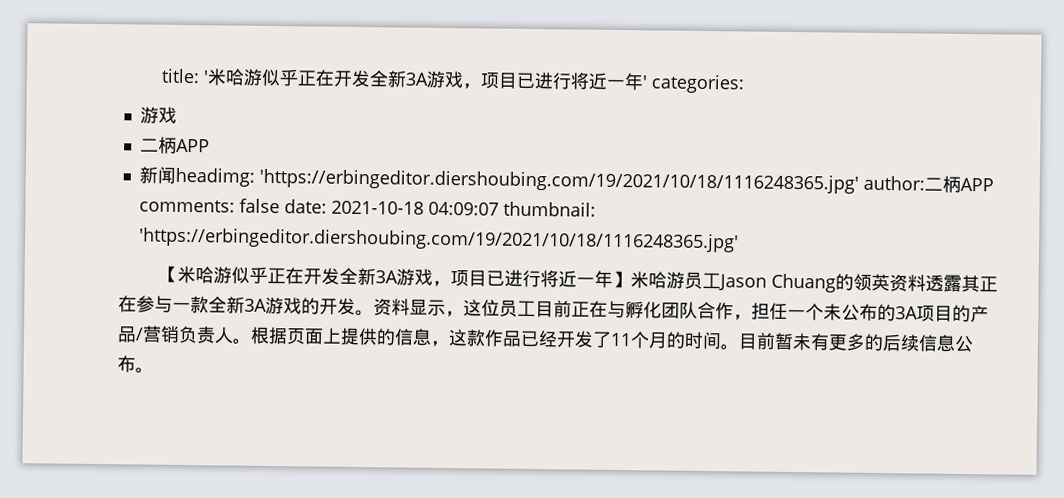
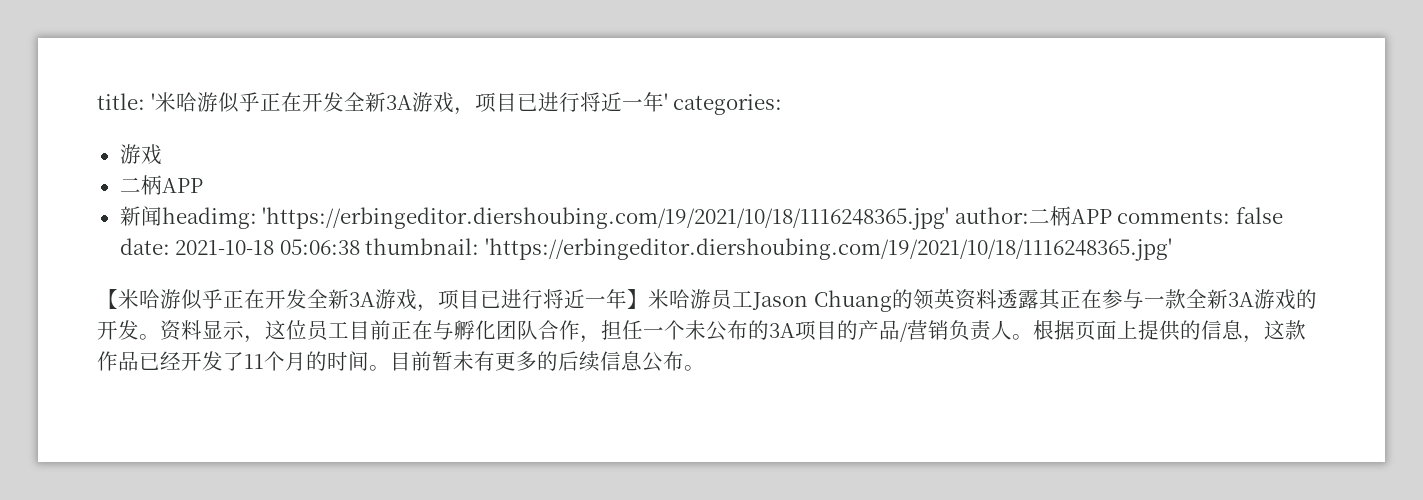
[427,201,499,216] 04:09:07 -> [279,239,360,255] 05:06:38

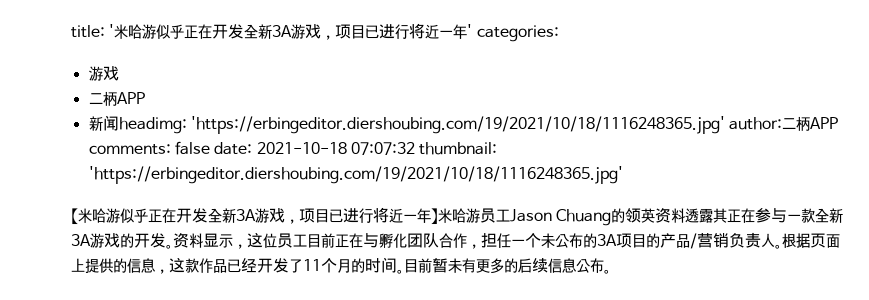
[279,239,360,255] 05:06:38 -> [350,142,415,155] 07:07:32

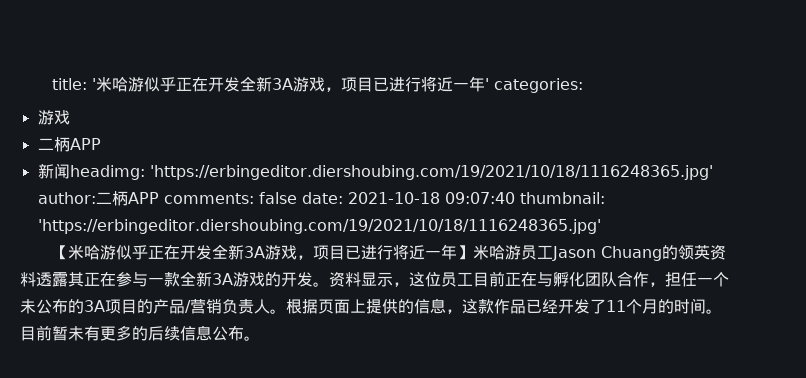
[350,142,415,155] 07:07:32 -> [444,192,515,204] 09:07:40

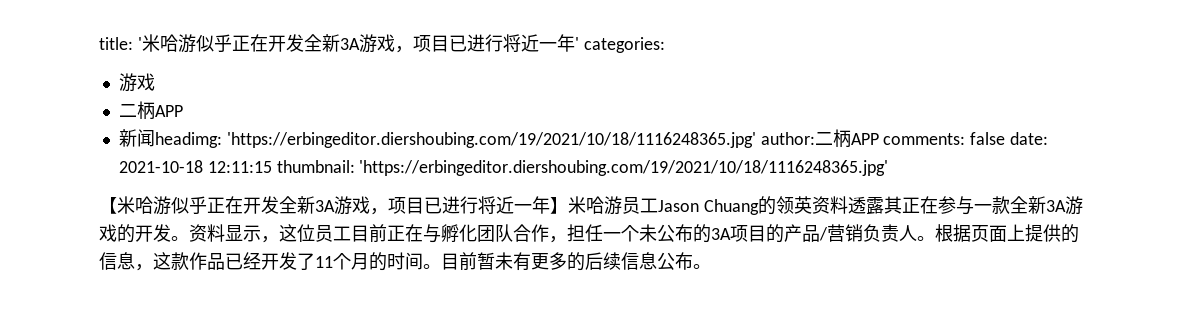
[444,192,515,204] 09:07:40 -> [207,161,272,173] 12:11:15

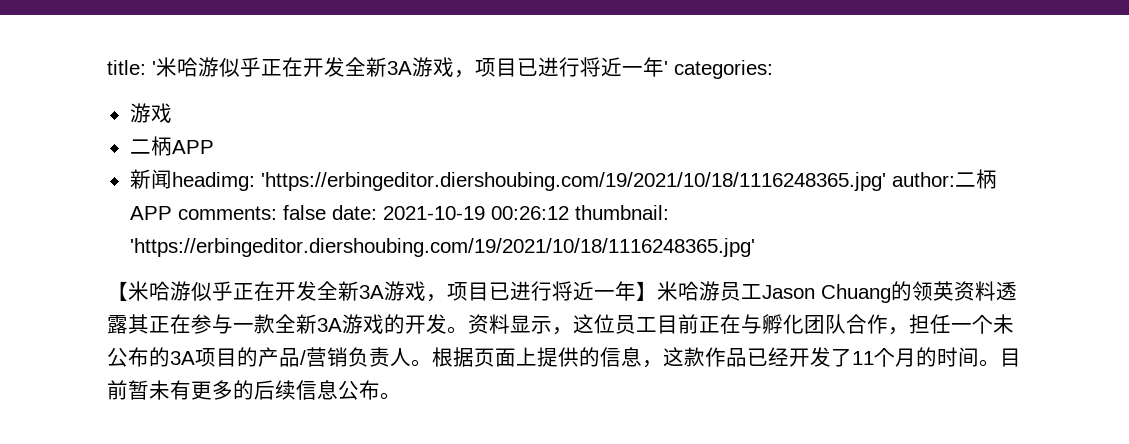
[118,160,272,173] 2021-10-18 12:11:15 -> [382,206,569,220] 2021-10-19 00:26:12

